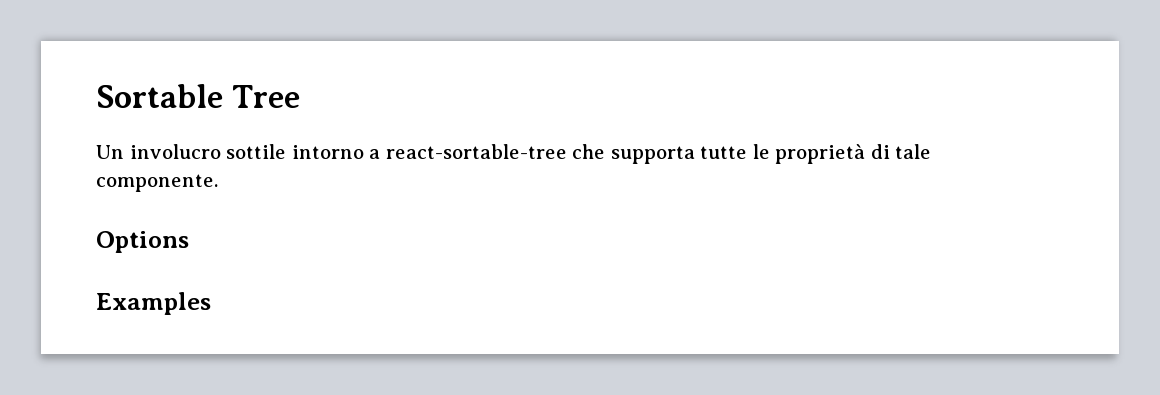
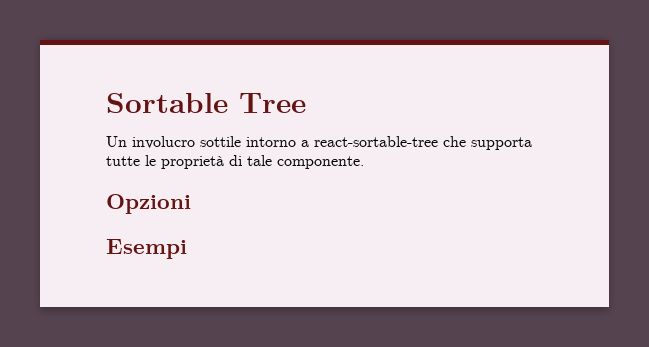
[96,231,189,253] [96,292,211,315] Options // Examples -> [106,194,191,214] [106,239,187,259] Opzioni // Esempi

